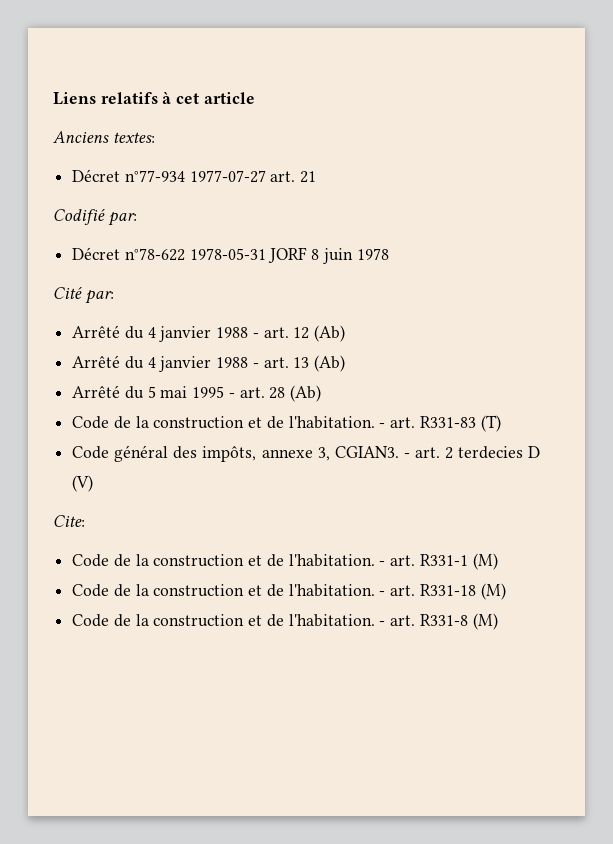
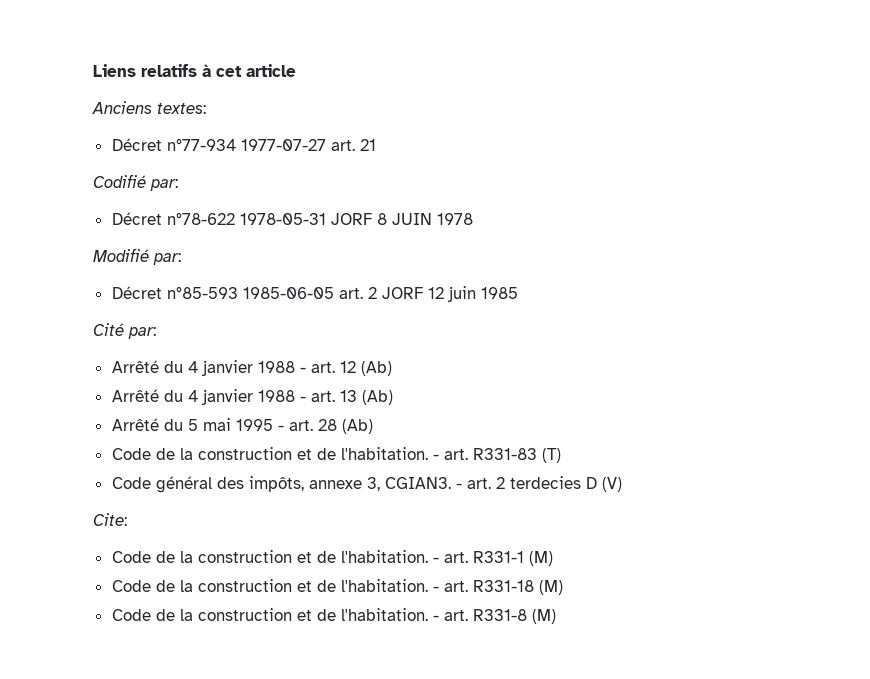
[322,248,389,264] juin 1978 -> [391,213,473,225] [93,248,181,265] [111,286,518,302] JUIN 1978 // Modifié par: // Décret n°85-593 1985-06-05 art. 2 JORF 12 juin 1985

